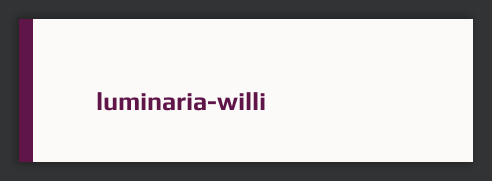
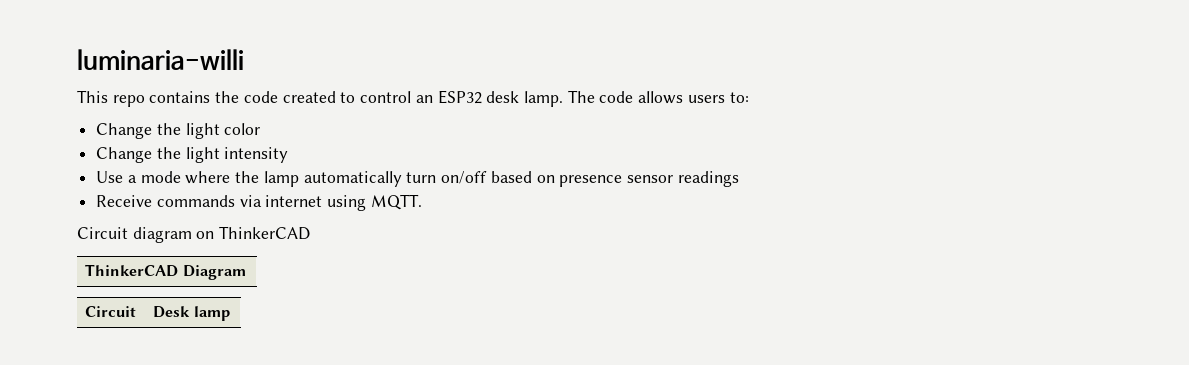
(266, 101) none -> [77,90,749,107] [96,123,261,139] [96,147,289,163] [96,171,739,187] [96,194,422,211] [77,226,311,243] [85,264,246,280] [85,306,137,317] [153,306,230,321] // This repo contains the code created to control an ESP32 desk lamp. The code allows users to: // Change the light color // Change the light intensity // Use a mode where the lamp automatically turn on/off based on presence sensor readings // Receive commands via internet using MQTT. // Circuit diagram on ThinkerCAD // ThinkerCAD Diagram // Circuit | Desk lamp

